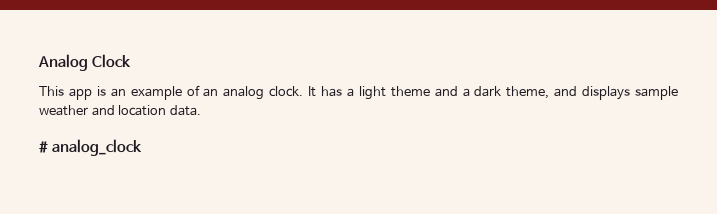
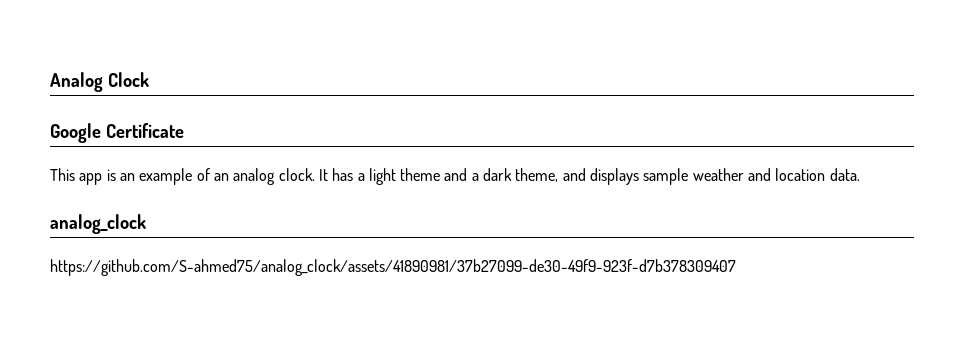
(132, 61) none -> [50,123,184,143] // Google Certificate
[39,141,48,153] # -> (860, 174) none
(143, 147) none -> [50,259,736,276] // https://github.com/S-ahmed75/analog_clock/assets/41890981/37b27099-de30-49f9-923f-d7b378309407

